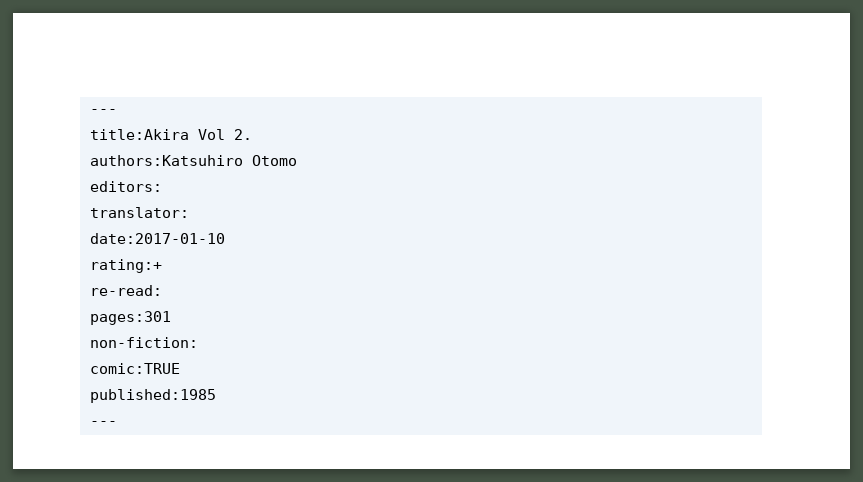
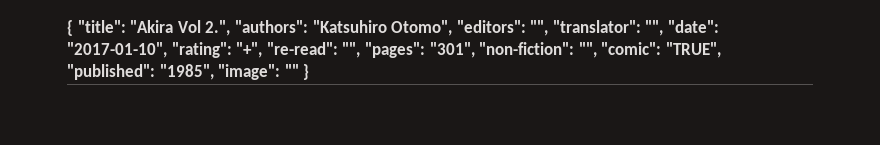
[90,109,118,114] [90,129,253,140] [90,155,298,166] [90,181,163,192] [90,207,190,218] [90,233,226,244] [90,259,163,273] [90,285,163,296] [90,311,172,325] [90,337,199,348] [90,363,181,374] [90,389,217,403] [90,421,118,426] --- // title:Akira Vol 2. // authors:Katsuhiro Otomo // editors: // translator: // date:2017-01-10 // rating:+ // re-read: // pages:301 // non-fiction: // comic:TRUE // published:1985 // --- -> [67,20,720,36] [67,42,721,58] [67,64,310,80] { "title": "Akira Vol 2.", "authors": "Katsuhiro Otomo", "editors": "", "translator": "", "date": "2017-01-10", "rating": "+", "re-read": "", "pages": "301", "non-fiction": "", "comic": "TRUE", "published": "1985", "image": "" }

